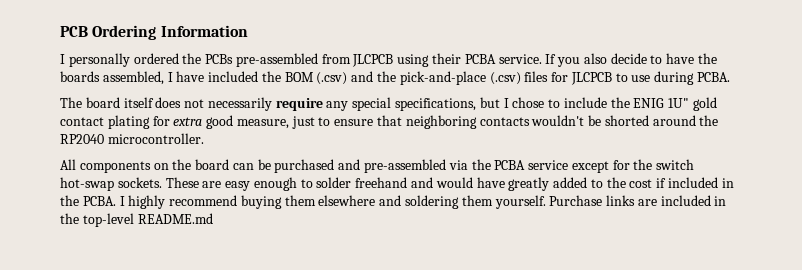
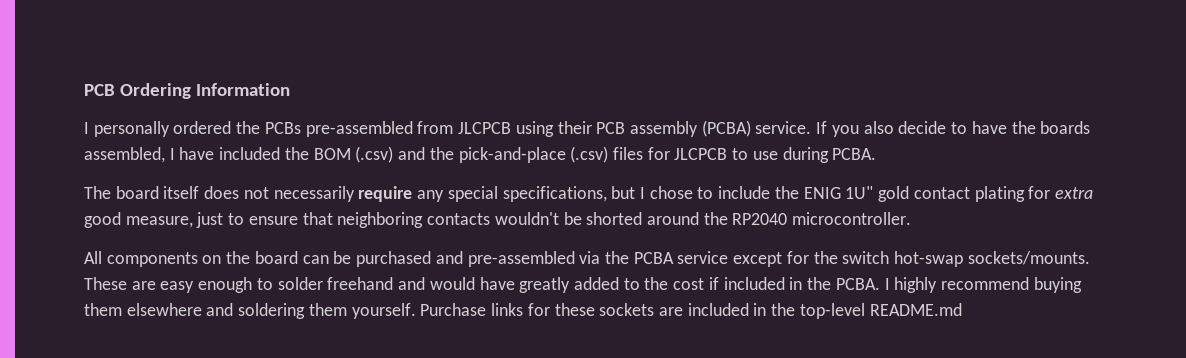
[464,54,496,64] PCBA -> [596,120,751,137] PCB assembly (PCBA)
[117,177,162,188] sockets. -> [967,251,1090,265] sockets/mounts.
(636, 200) none -> [527,303,655,316] for these sockets

